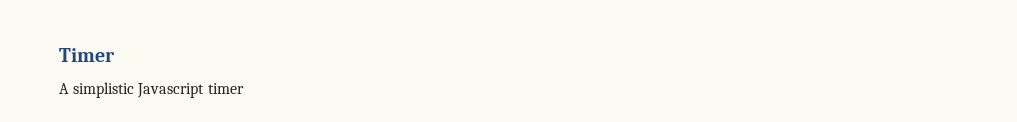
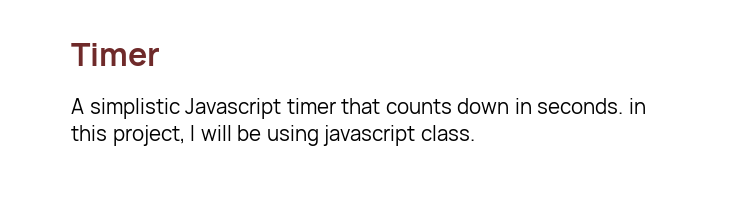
(244, 88) none -> [341,98,646,114] [71,125,475,146] that counts down in seconds. in this project, I will be using javascript class.

